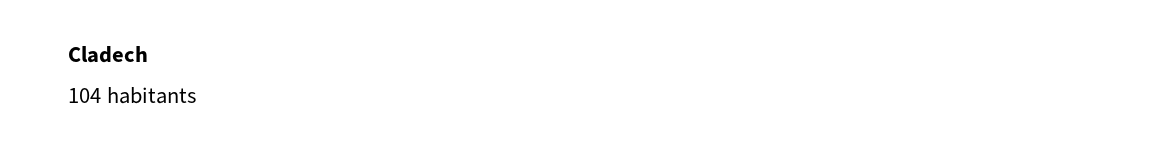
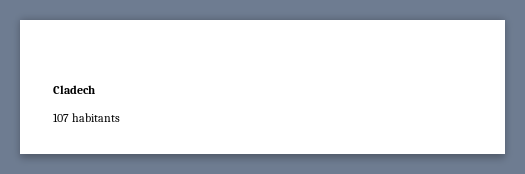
[68,88,101,103] 104 -> [53,113,69,122] 107

